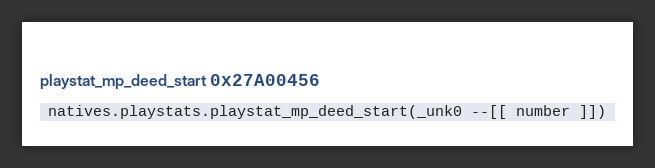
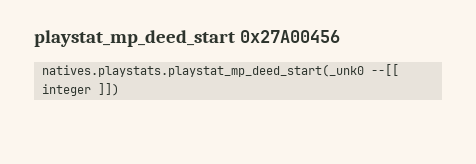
[516,105,571,116] number -> [41,84,91,96] integer

